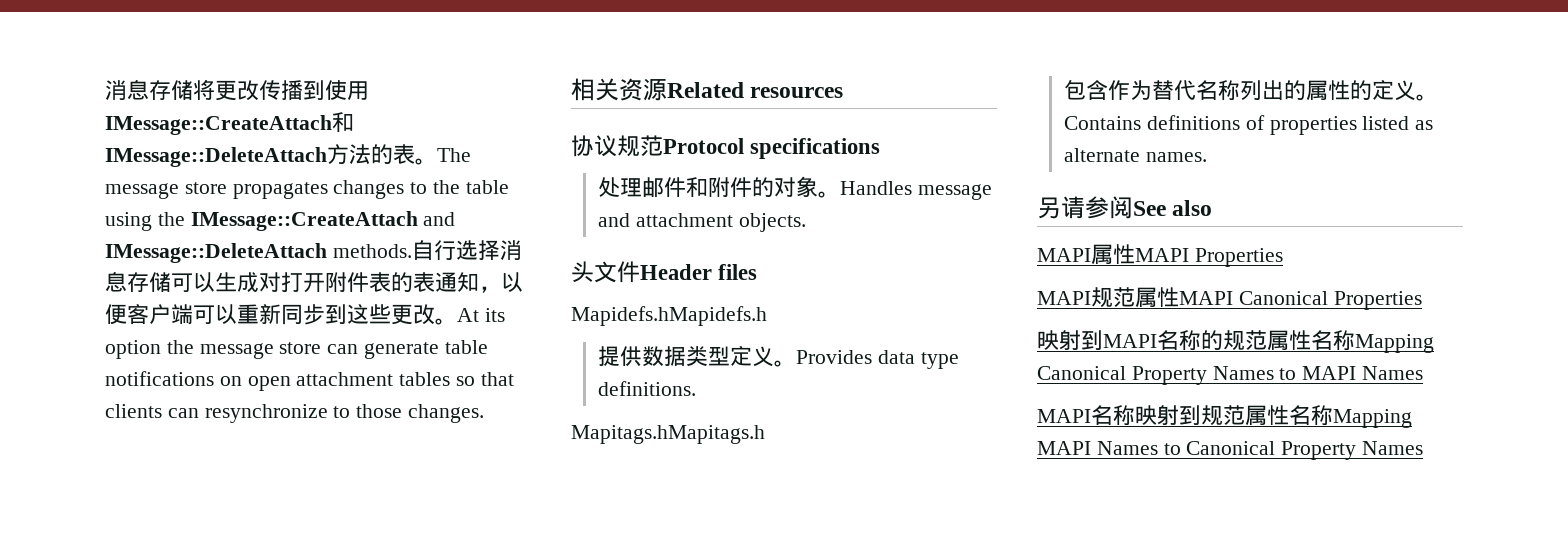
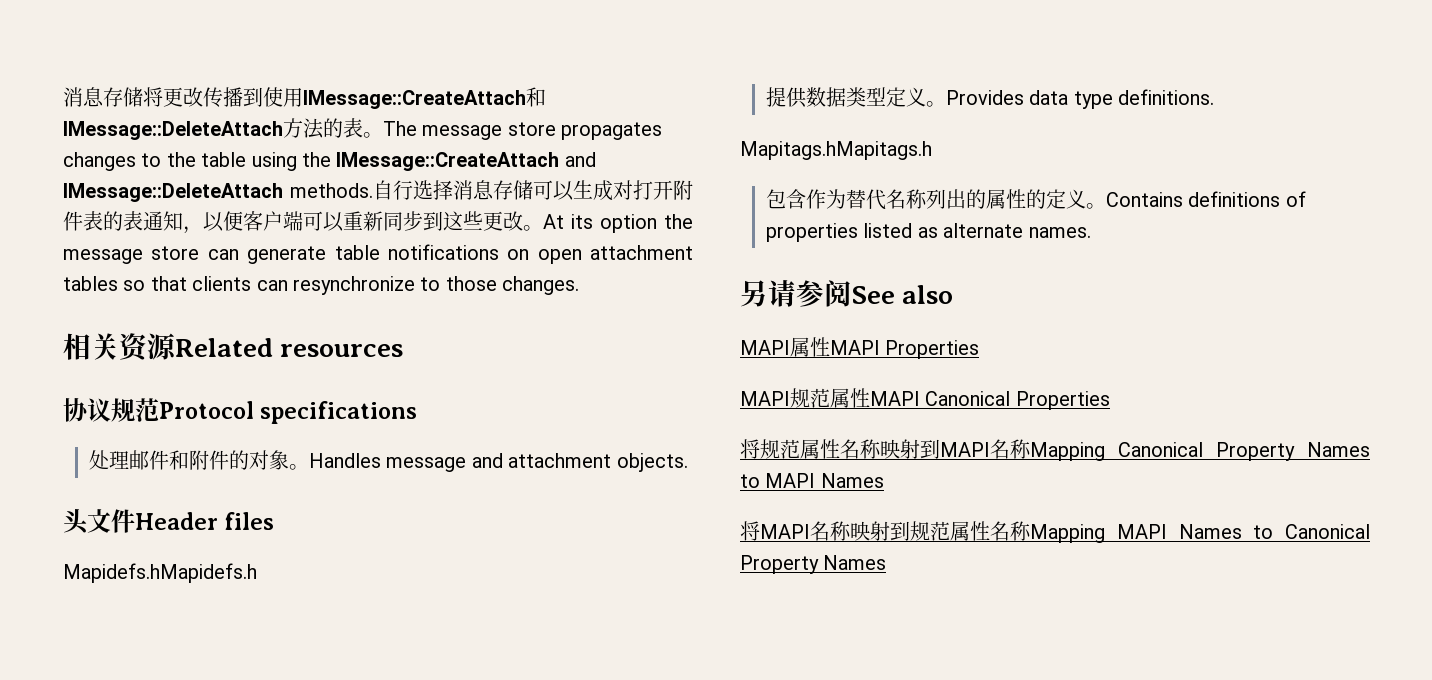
[1037,330,1311,351] 映射到MAPI名称的规范属性 -> [740,439,990,459] 将规范属性名称映射到MAPI
(1424, 373) none -> [740,521,760,541] 将

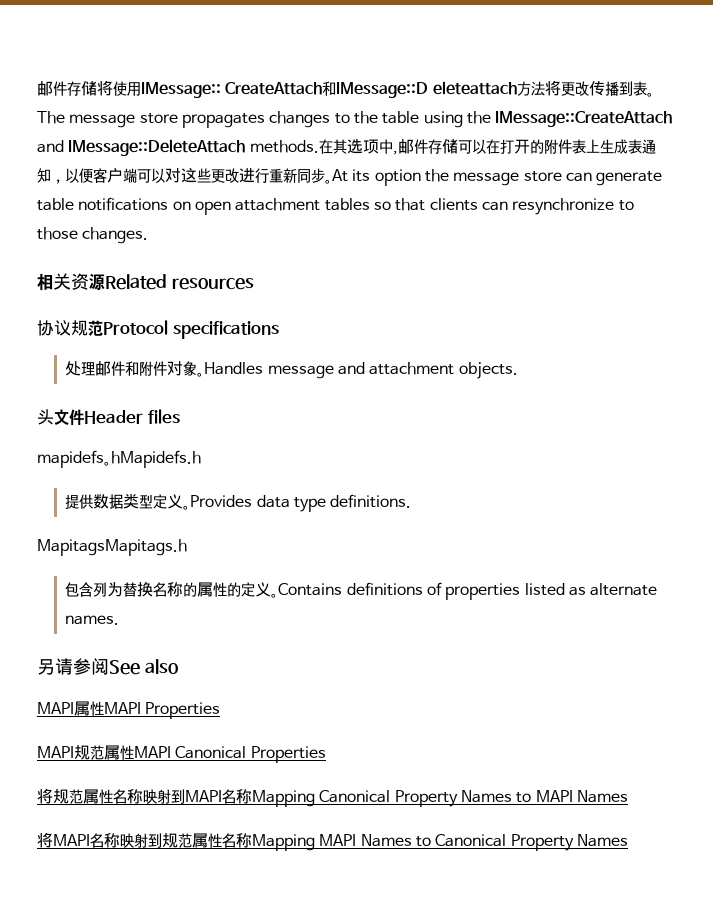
[63,87,546,109] [63,118,343,140] 消息存储将更改传播到使用IMessage::CreateAttach和IMessage::DeleteAttach方法的 -> [37,80,633,98] 邮件存储将使用IMessage:: CreateAttach和IMessage::D eleteattach方法将更改传播到
[373,180,693,201] [63,211,123,231] 自行选择消息存储可以生成对打开附件表的 -> [318,139,628,155] 在其选项中,邮件存储可以在打开的附件表上生成
[343,211,523,231] 重新同步到这些更改 -> [165,168,325,183] 对这些更改进行重新同步
[228,450,249,470] 的 -> (168, 368) none
[63,563,257,583] Mapidefs.hMapidefs.h -> [37,450,201,468] mapidefs。hMapidefs.h
[740,141,932,160] Mapitags.hMapitags.h -> [37,539,187,556] MapitagsMapitags.h
[805,189,966,210] 作为替代名称列出 -> [93,582,184,597] 列为替换名称

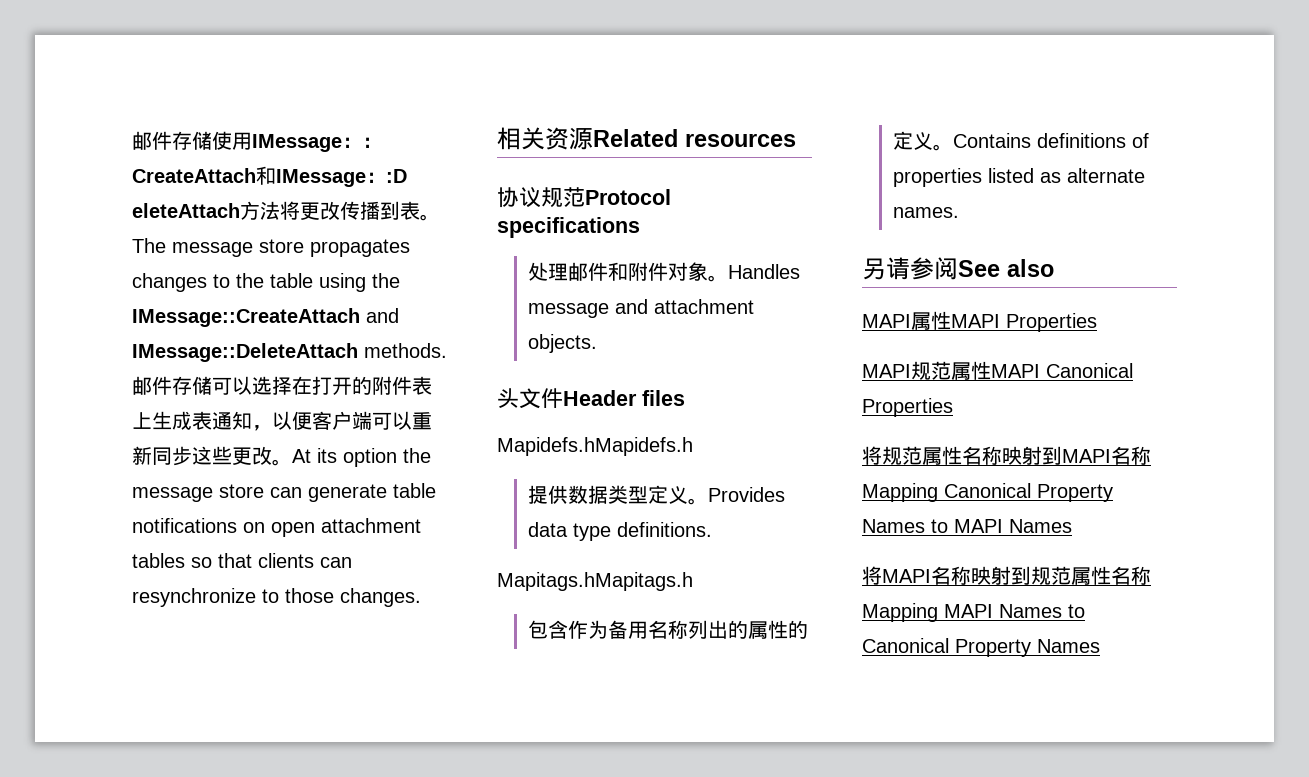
[37,80,517,98] 邮件存储将使用IMessage:: CreateAttach和IMessage::D eleteattach -> [132,131,382,152] [132,166,407,187] [132,203,240,218] 邮件存储使用IMessage：：CreateAttach和IMessage：:D eleteAttach
[318,139,398,155] 在其选项中, -> (447, 350) none
(486, 146) none -> [252,376,292,395] 选择
[165,168,325,183] 对这些更改进行重新同步 -> [412,412,432,430] [132,446,272,466] 重新同步这些更改
[37,450,201,468] mapidefs。hMapidefs.h -> [497,437,693,456] Mapidefs.hMapidefs.h
[37,539,187,556] MapitagsMapitags.h -> [497,572,693,591] Mapitags.hMapitags.h
[93,582,184,597] 列为替换名称 -> [567,620,728,639] 作为备用名称列出

